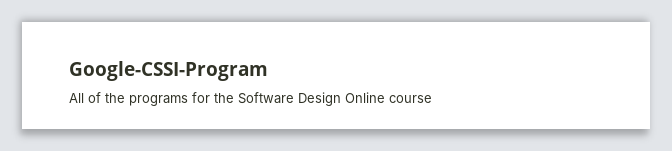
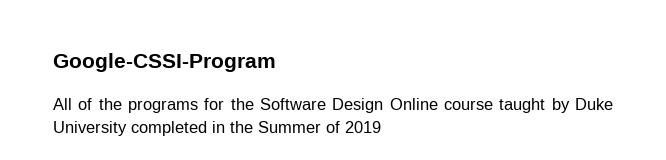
(432, 99) none -> [499,98,613,113] [53,121,381,136] taught by Duke University completed in the Summer of 2019

